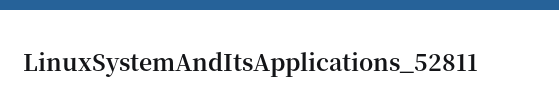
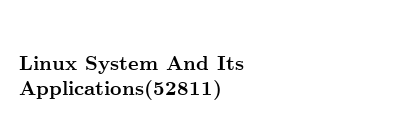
[23,51,478,77] LinuxSystemAndItsApplications_52811 -> [19,56,244,74] [19,80,222,100] Linux System And Its Applications(52811)

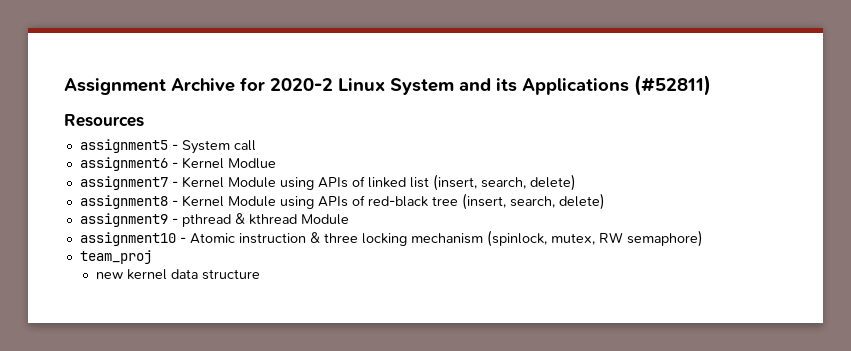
[19,56,244,74] [19,80,222,100] Linux System And Its Applications(52811) -> [64,75,711,96] [64,114,144,127] [79,139,256,154] [79,157,276,171] [79,174,576,191] [79,193,605,210] [79,213,349,227] [79,230,703,247] [79,250,152,264] [96,269,261,280] Assignment Archive for 2020-2 Linux System and its Applications (#52811) // Resources // assignment5 - System call // assignment6 - Kernel Modlue // assignment7 - Kernel Module using APIs of linked list (insert, search, delete) // assignment8 - Kernel Module using APIs of red-black tree (insert, search, delete) // assignment9 - pthread & kthread Module // assignment10 - Atomic instruction & three locking mechanism (spinlock, mutex, RW semaphore) // team_proj // new kernel data structure

